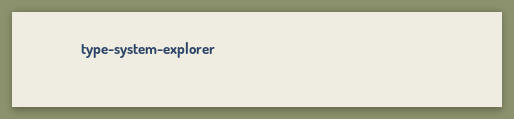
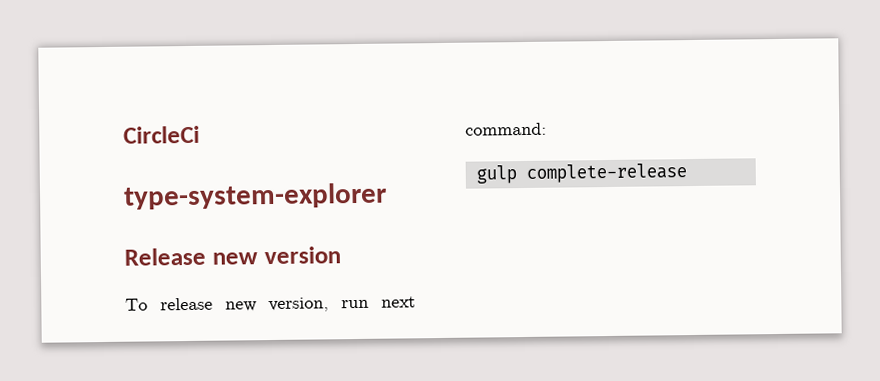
(81, 50) none -> [123,125,200,144] CircleCi //
(215, 50) none -> [124,246,341,266] [125,296,416,313] [465,122,547,136] [475,163,687,184] // Release new version // To release new version, run next command: // gulp complete-release

